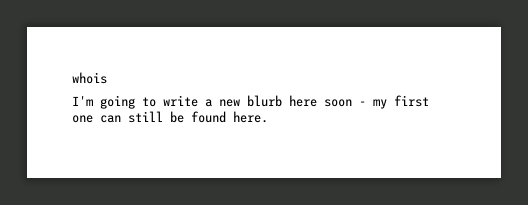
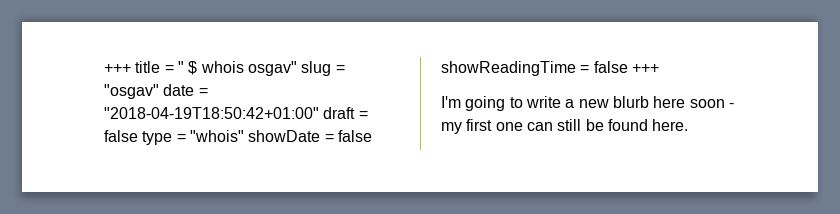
[72,72,107,84] whois -> [104,61,345,76] [104,84,208,99] [104,107,368,119] [104,130,372,145] [441,61,659,76] +++ title = " $ whois osgav" slug = "osgav" date = "2018-04-19T18:50:42+01:00" draft = false type = "whois" showDate = false showReadingTime = false +++

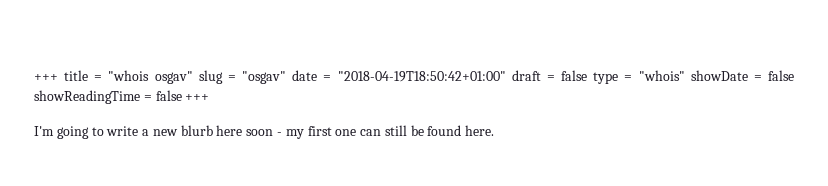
[177,61,244,75] " $ whois -> [108,70,150,81] "whois

